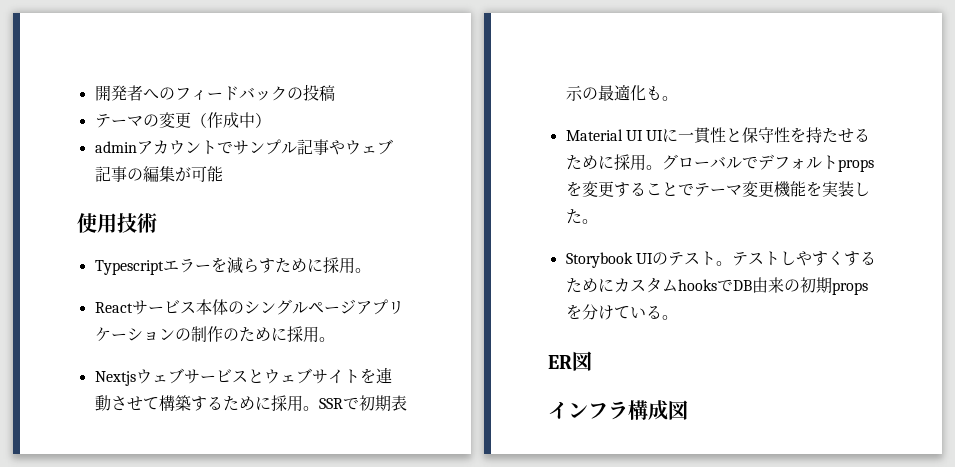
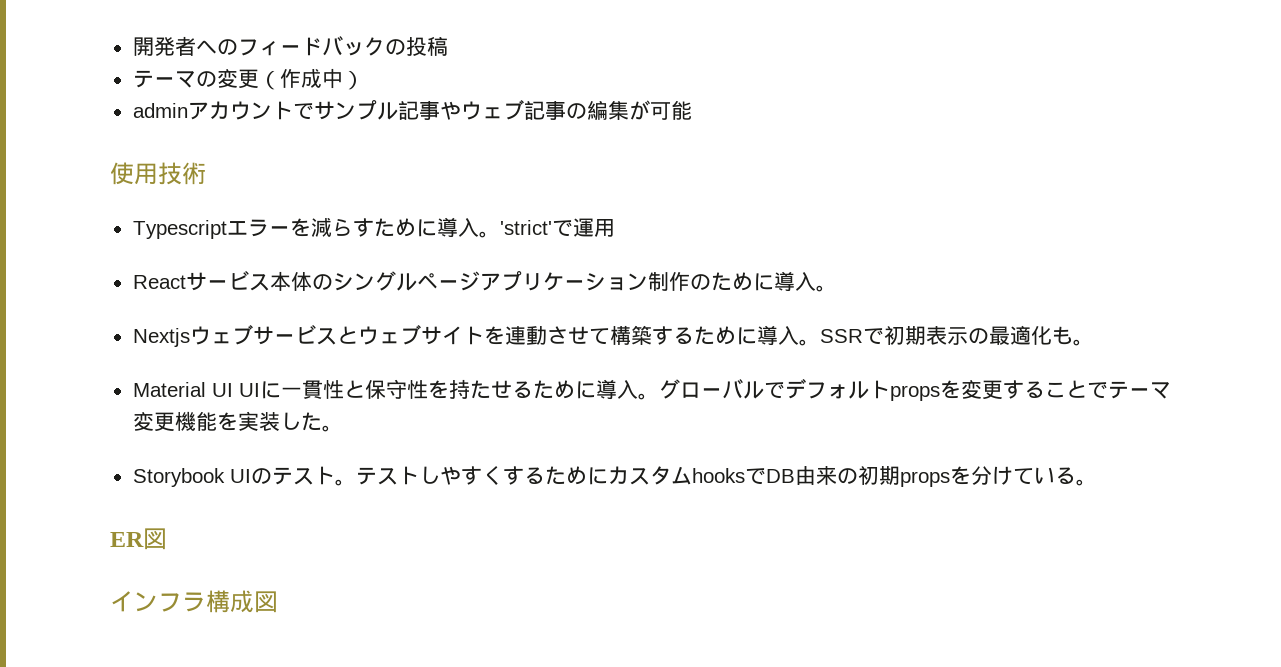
[322,257,371,274] 採用。 -> [436,217,615,238] 導入。'strict'で運用
[174,328,191,341] の -> (648, 282) none
[286,326,319,343] 採用 -> [773,271,816,292] 導入
[270,395,303,412] 採用 -> [756,325,799,346] 導入
[613,154,646,171] 採用 -> [595,379,638,400] 導入

